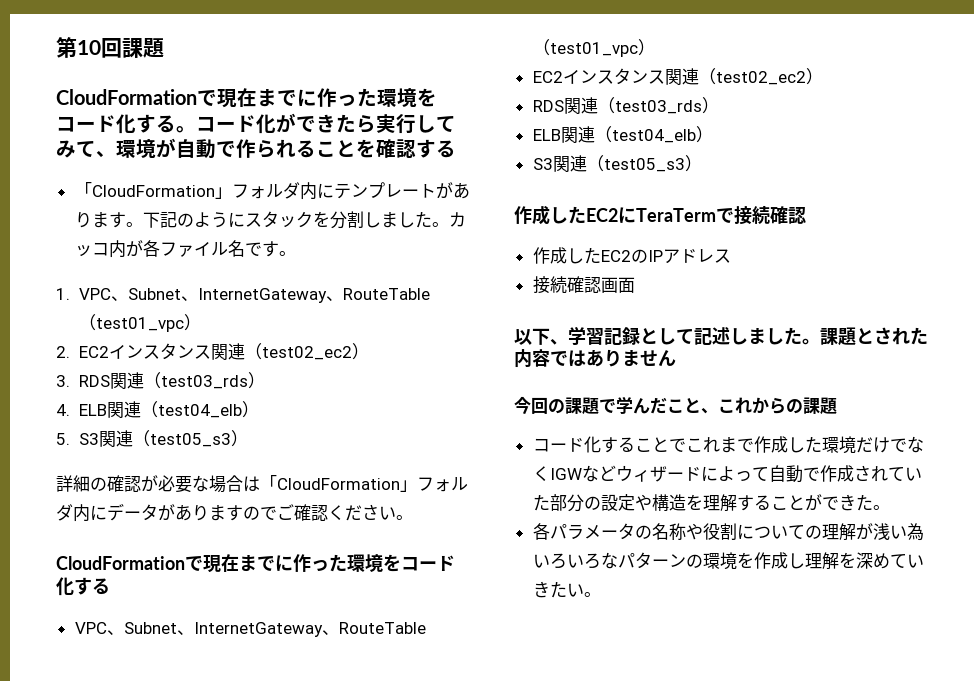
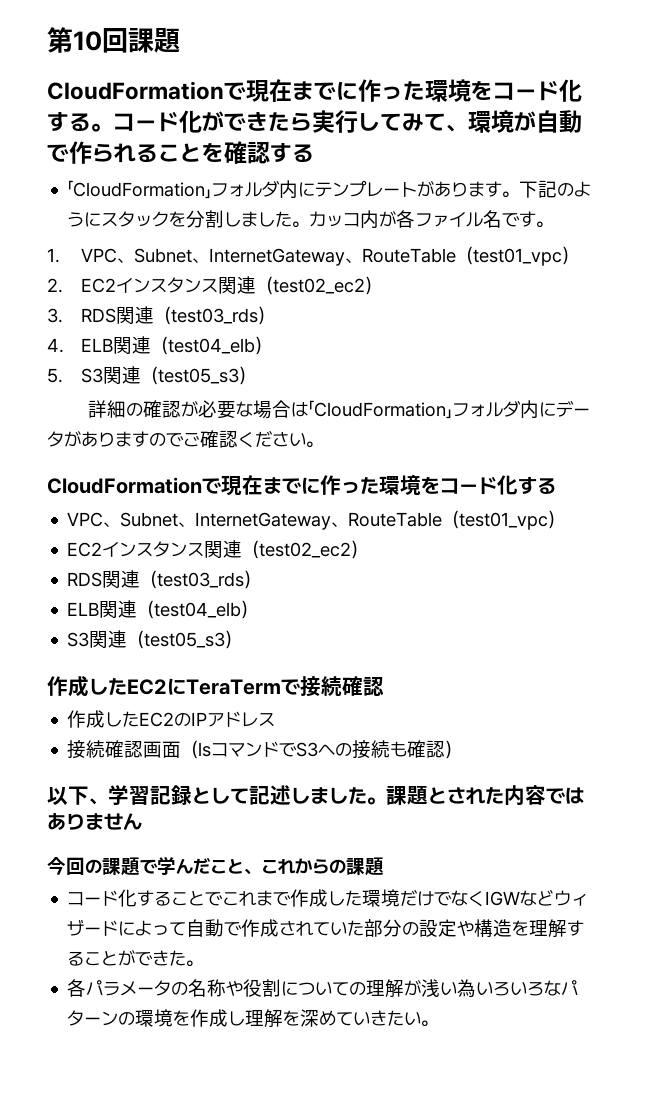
(635, 285) none -> [181,740,463,759] （lsコマンドでS3への接続も確認）

